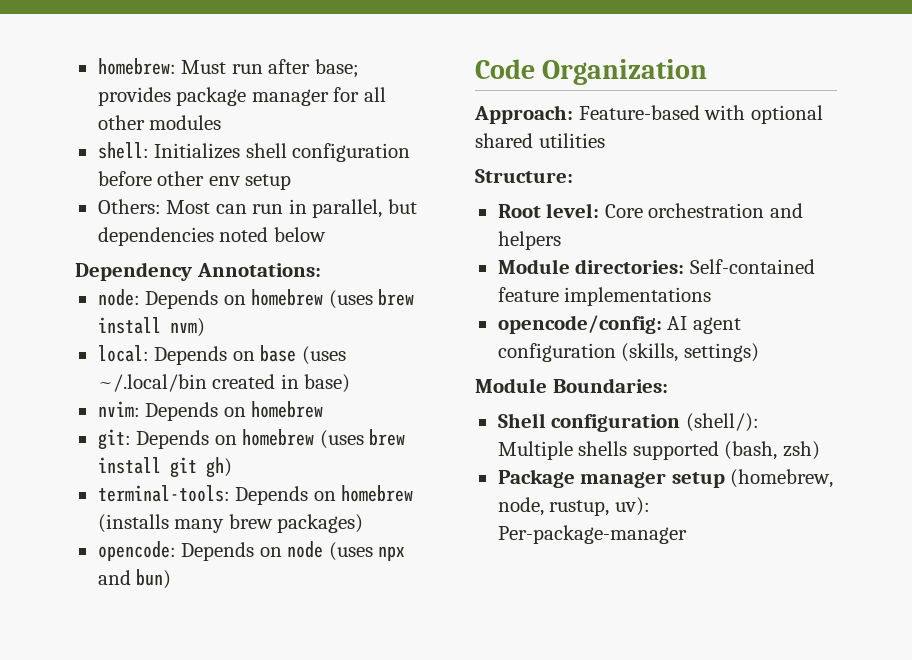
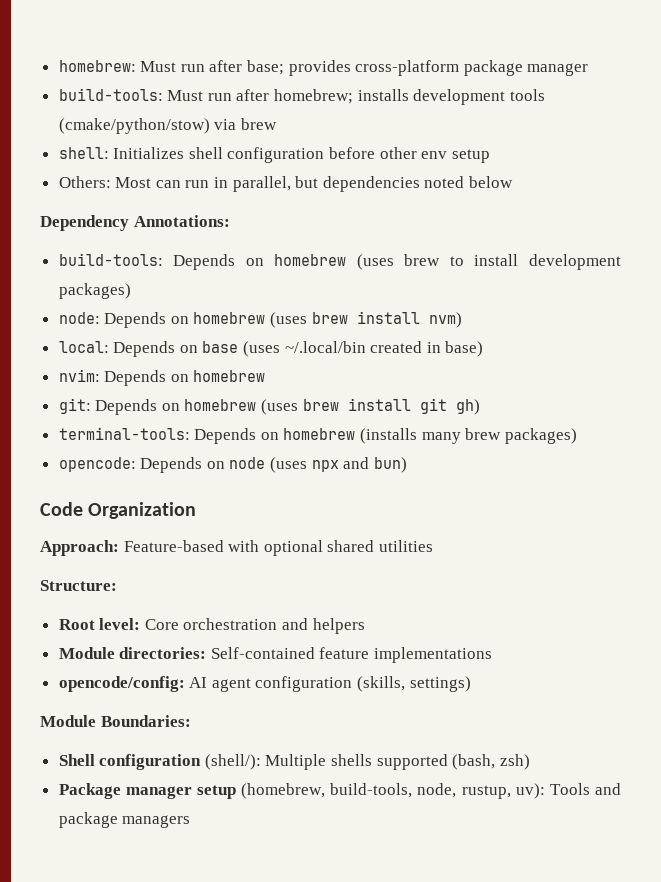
(171, 96) none -> [355,60,460,76] cross-platform
[333,87,386,102] [97,115,222,130] for all other modules -> [58,88,545,105] [58,118,277,134] // build-tools: Must run after homebrew; installs development tools (cmake/python/stow) via brew
(321, 270) none -> [58,253,621,270] [58,283,131,299] // build-tools: Depends on homebrew (uses brew to install development packages)
(834, 478) none -> [330,783,413,798] build-tools,
[497,525,687,544] Per-package-manager -> [549,783,621,795] [58,812,191,828] Tools and package managers

